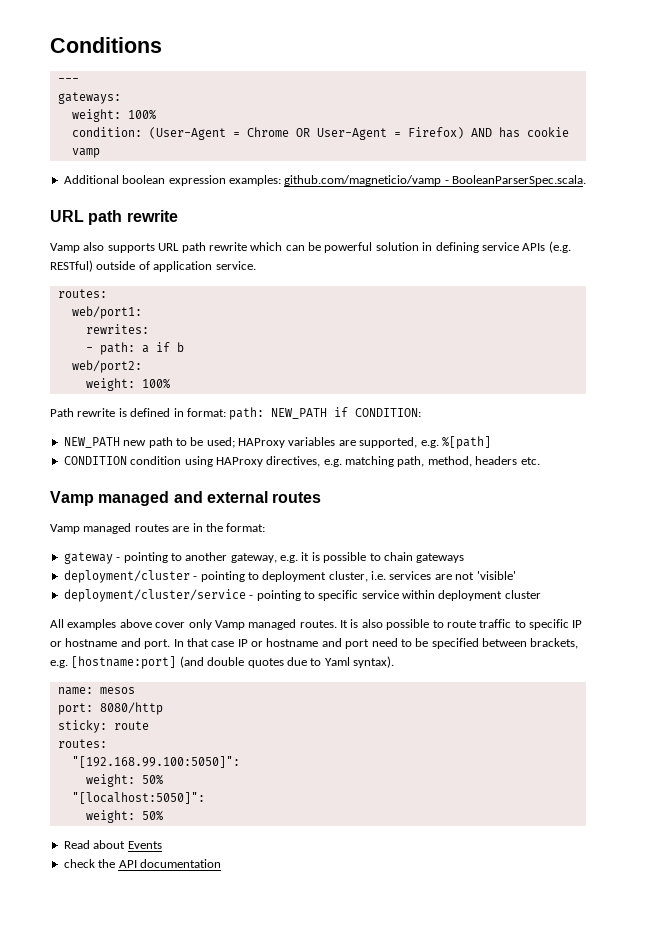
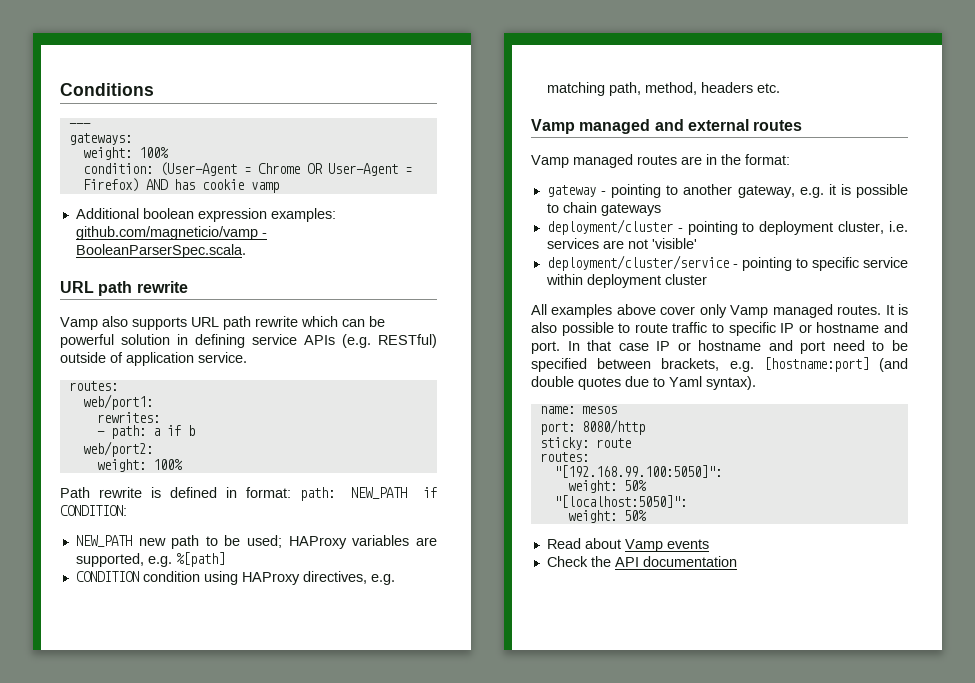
[127,841,162,849] [63,859,95,868] Events // check -> [624,539,709,552] [546,556,588,567] Vamp events // Check

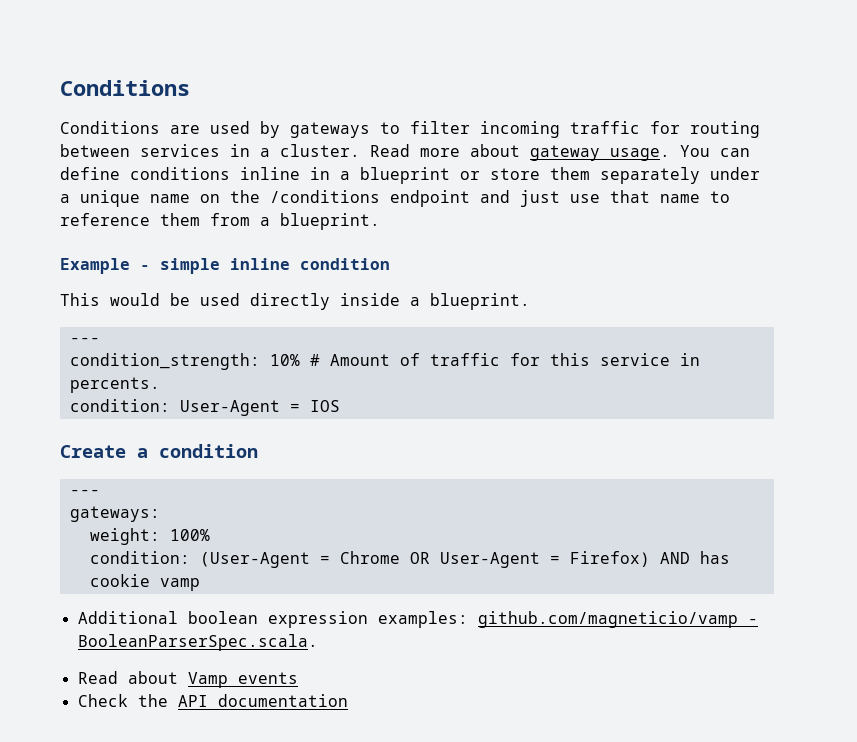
[60,83,154,96] Conditions -> [60,80,190,96] [60,121,760,138] [60,144,750,161] [60,167,760,184] [60,190,730,207] [60,213,380,230] [60,258,390,274] [60,293,530,310] [69,337,100,343] [69,353,700,370] [69,377,160,393] [69,399,340,416] [60,444,258,458] Conditions // Conditions are used by gateways to filter incoming traffic for routing between services in a cluster. Read more about gateway usage. You can define conditions inline in a blueprint or store them separately under a unique name on the /conditions endpoint and just use that name to reference them from a blueprint. // Example - simple inline condition // This would be used directly inside a blueprint. // --- // condition_strength: 10% # Amount of traffic for this service in percents. // condition: User-Agent = IOS // Create a condition
[60,281,188,296] [60,316,385,330] [60,334,437,348] [60,352,247,366] [68,381,118,391] [82,394,153,410] [96,412,160,423] [96,425,195,439] [82,441,153,457] [96,459,183,472] [60,487,438,501] [60,505,127,516] [75,535,437,549] [75,552,225,567] [75,571,395,585] [546,82,780,96] [531,119,803,134] [531,154,790,168] [546,184,908,198] [546,202,661,216] [546,219,908,235] [546,238,697,249] [546,255,908,271] [545,274,707,288] [531,304,909,318] [531,322,908,336] [531,340,908,354] [531,357,908,372] [531,376,756,390] [539,406,617,414] [539,419,645,435] [539,437,631,450] [539,452,589,462] [553,465,722,478] [567,480,647,493] [553,495,687,508] [567,510,647,523] // URL path rewrite // Vamp also supports URL path rewrite which can be powerful solution in defining service APIs (e.g. RESTful) outside of application service. // routes: // web/port1: // rewrites: // - path: a if b // web/port2: // weight: 100% // Path rewrite is defined in format: path: NEW_PATH if CONDITION: // NEW_PATH new path to be used; HAProxy variables are supported, e.g. %[path] // CONDITION condition using HAProxy directives, e.g. matching path, method, headers etc. // Vamp managed and external routes // Vamp managed routes are in the format: // gateway - pointing to another gateway, e.g. it is possible to chain gateways // deployment/cluster - pointing to deployment cluster, i.e. services are not 'visible' // deployment/cluster/service - pointing to specific service within deployment cluster // All examples above cover only Vamp managed routes. It is also possible to route traffic to specific IP or hostname and port. In that case IP or hostname and port need to be specified between brackets, e.g. [hostname:port] (and double quotes due to Yaml syntax). // name: mesos // port: 8080/http // sticky: route // routes: // "[192.168.99.100:5050]": // weight: 50% // "[localhost:5050]": // weight: 50% -> (318, 642) none

